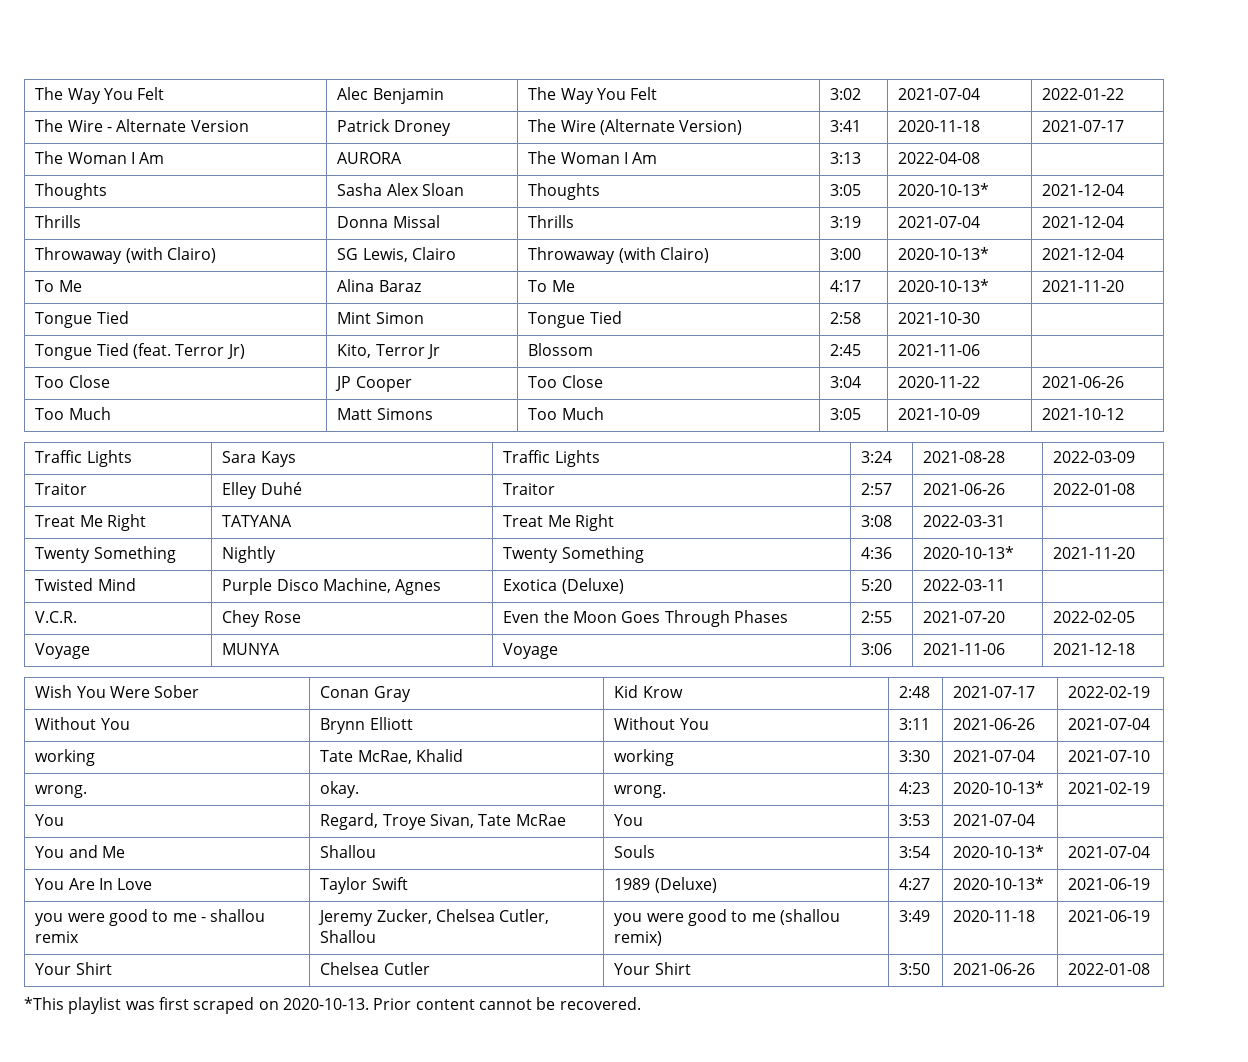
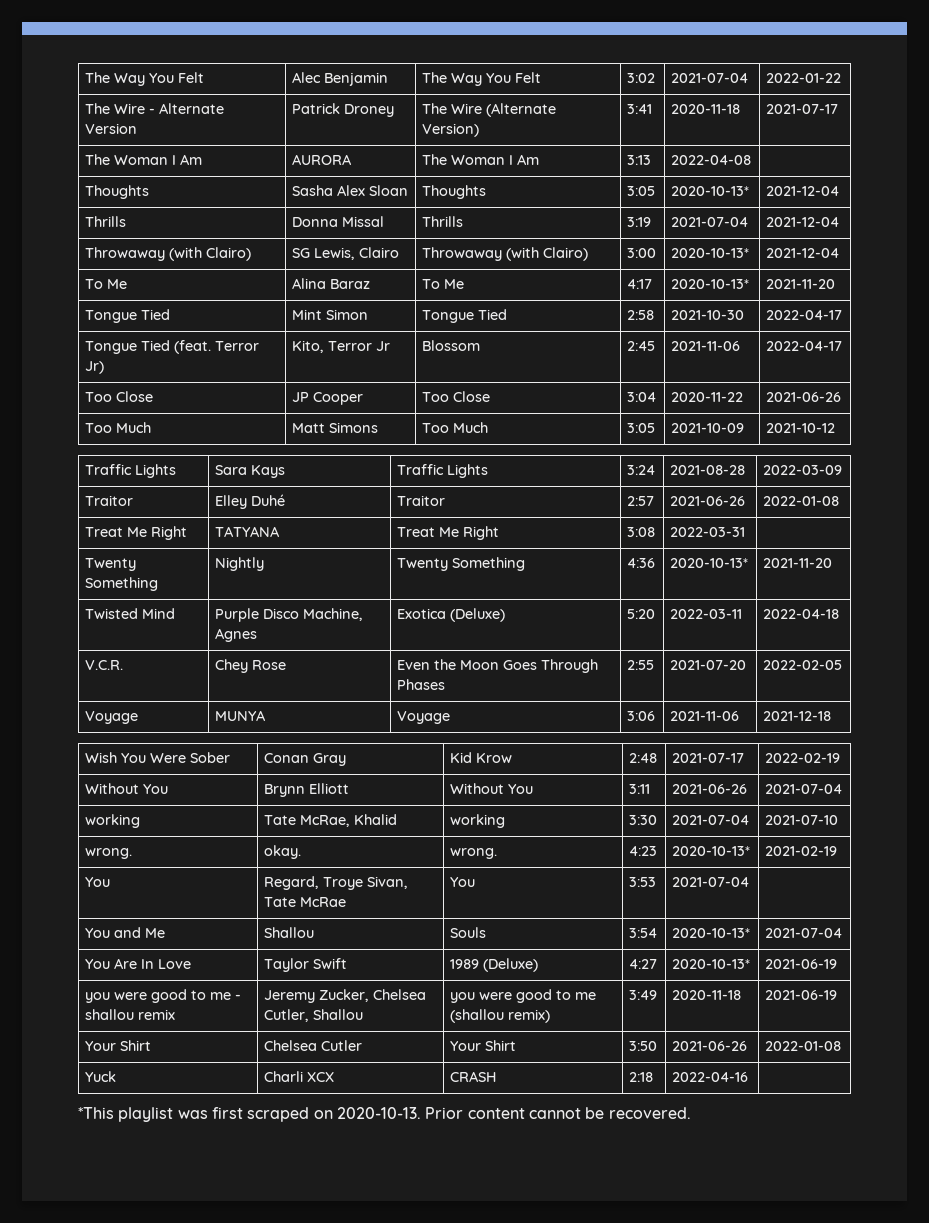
(981, 318) none -> [765,310,842,320] 2022-04-17
(981, 350) none -> [765,341,842,351] 2022-04-17
(1006, 585) none -> [762,609,839,619] 2022-04-18
(1151, 969) none -> [84,1071,116,1082] [263,1071,334,1082] [449,1071,496,1082] [628,1072,653,1082] [671,1072,748,1082] // Yuck | Charli XCX | CRASH | 2:18 | 2022-04-16 |

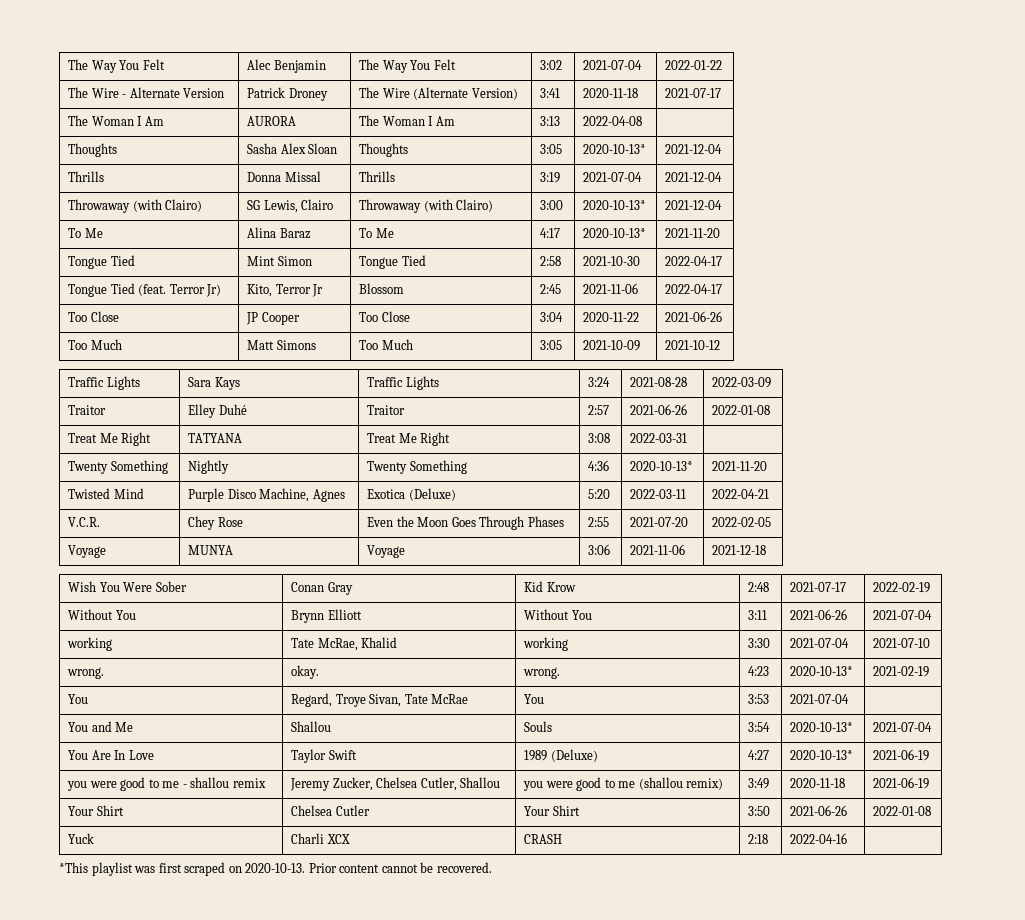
[762,609,839,619] 2022-04-18 -> [712,489,770,499] 2022-04-21

